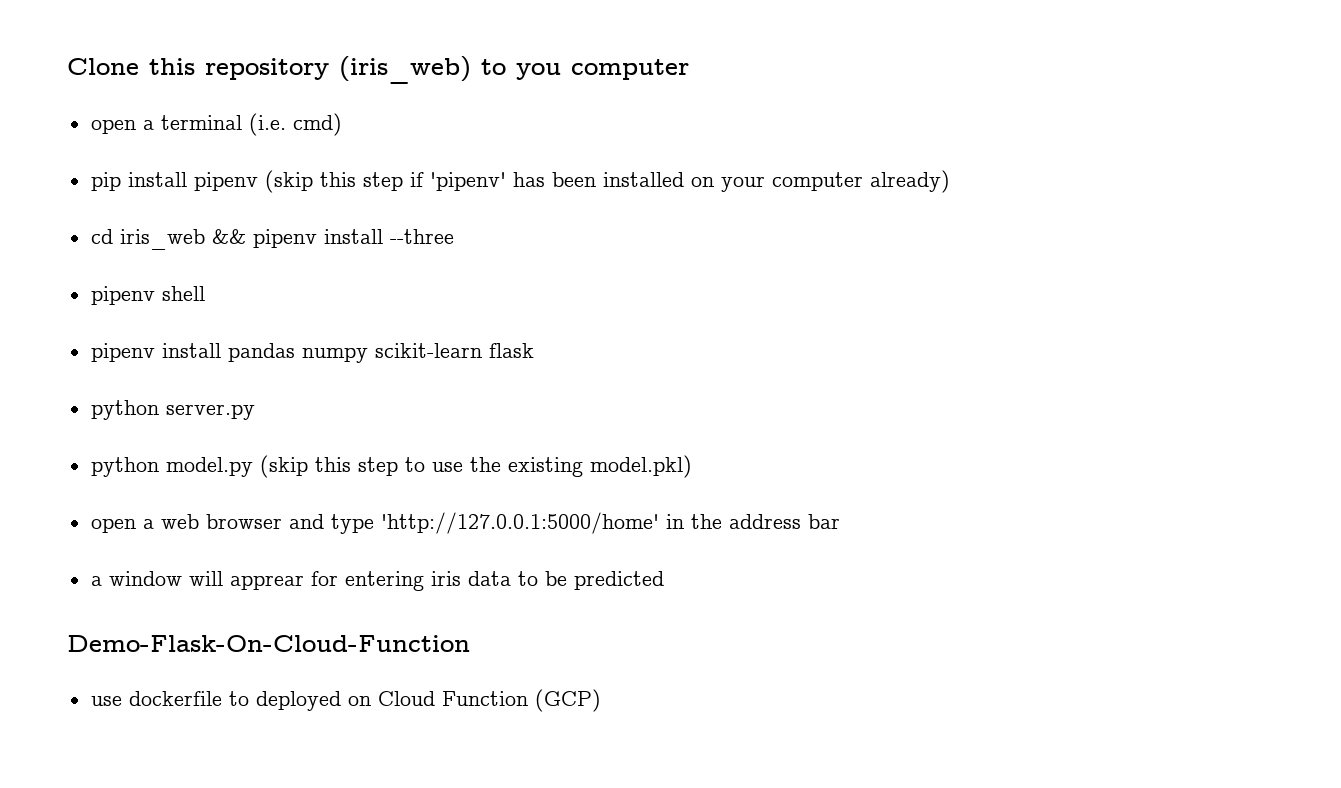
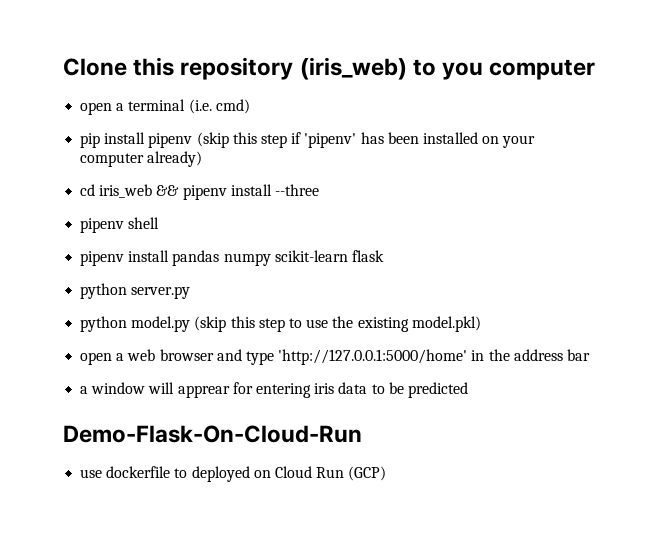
[67,635,470,652] Demo-Flask-On-Cloud-Function -> [63,425,362,443] Demo-Flask-On-Cloud-Run
[441,691,528,706] Function -> [316,467,345,478] Run

